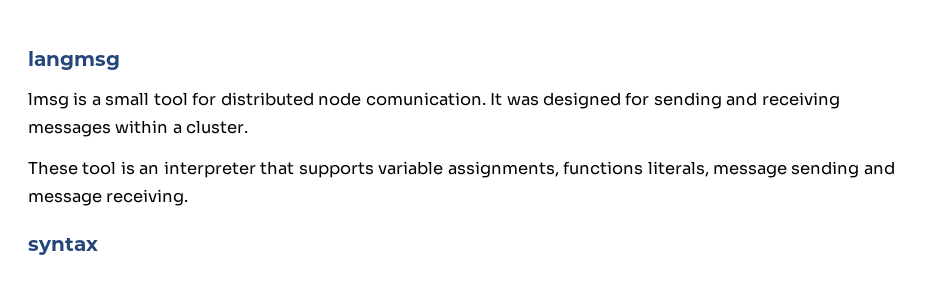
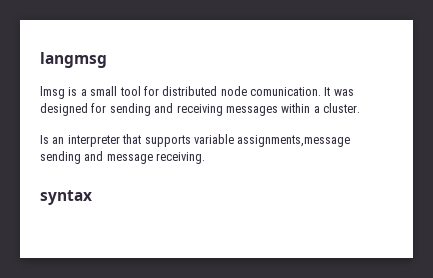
[28,161,135,175] These tool is -> [40,135,49,144] Is
[447,161,788,178] assignments, functions literals, message -> [237,135,351,147] assignments,message

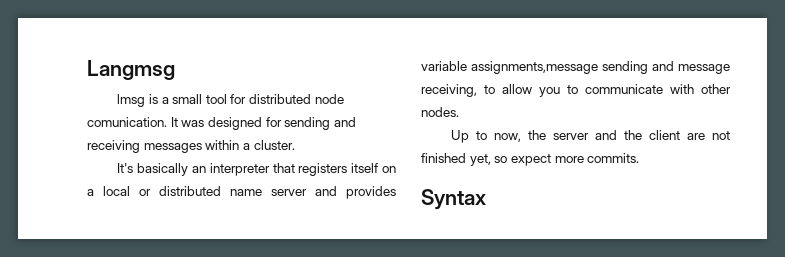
[40,52,107,68] langmsg -> [87,60,175,80] Langmsg
[40,135,49,144] Is -> [117,163,189,176] It's basically
[144,135,191,147] supports -> [298,163,396,176] [87,186,396,199] registers itself on a local or distributed name server and provides
[156,152,206,164] [40,190,92,205] receiving. // syntax -> [421,84,731,97] [421,107,459,117] [451,130,730,143] [421,153,640,166] [421,189,486,210] receiving, to allow you to communicate with other nodes. // Up to now, the server and the client are not finished yet, so expect more commits. // Syntax

